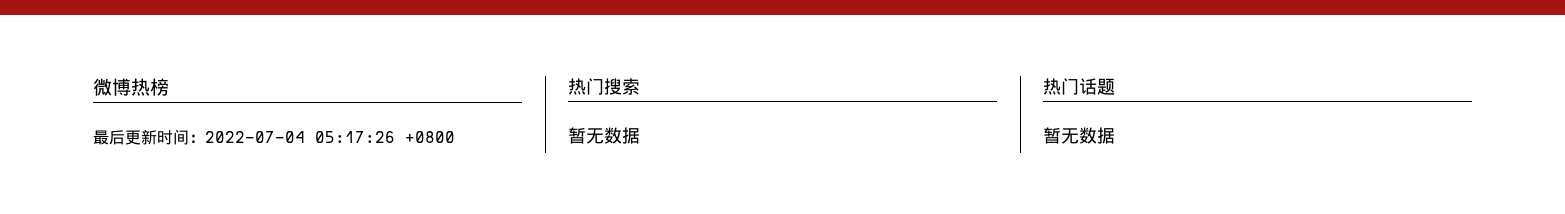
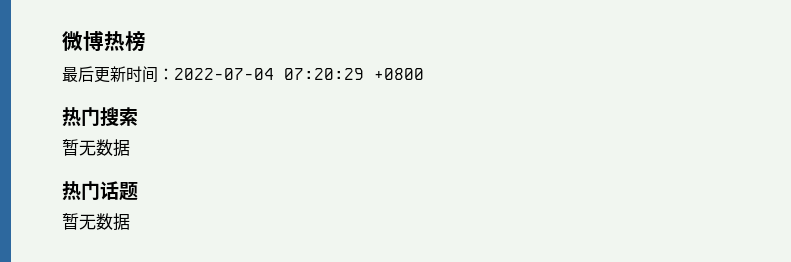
[315,131,395,143] 05:17:26 -> [284,68,364,80] 07:20:29

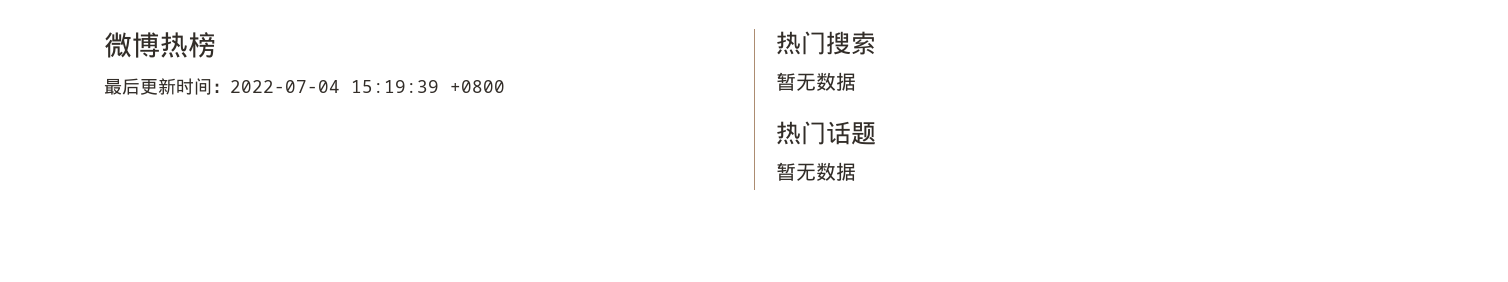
[284,68,364,80] 07:20:29 -> [351,80,439,93] 15:19:39

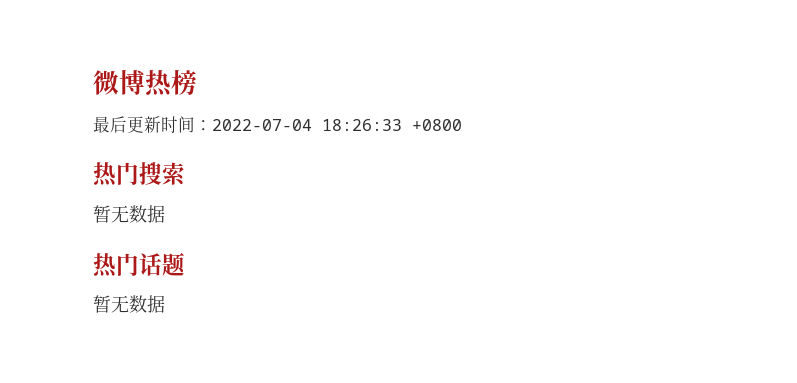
[351,80,439,93] 15:19:39 -> [322,119,402,131] 18:26:33

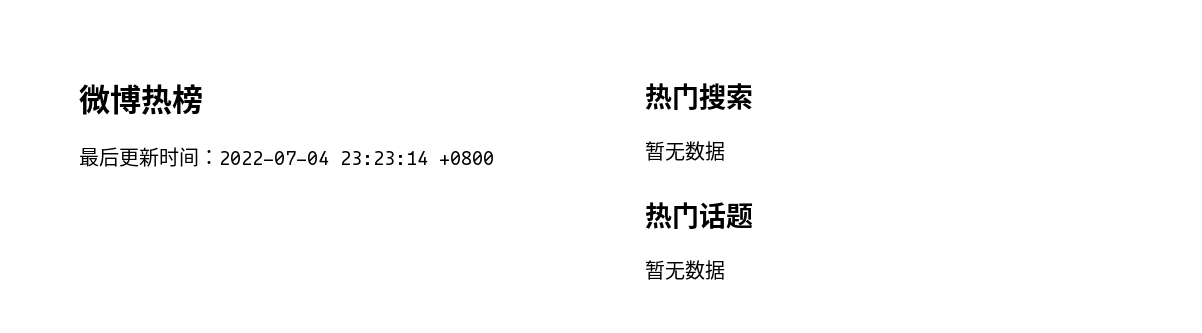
[322,119,402,131] 18:26:33 -> [340,151,428,165] 23:23:14

